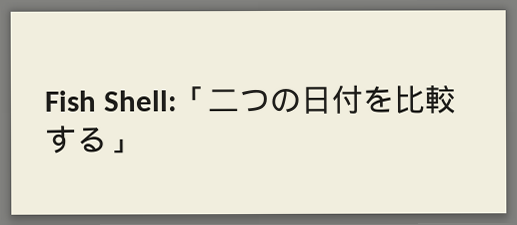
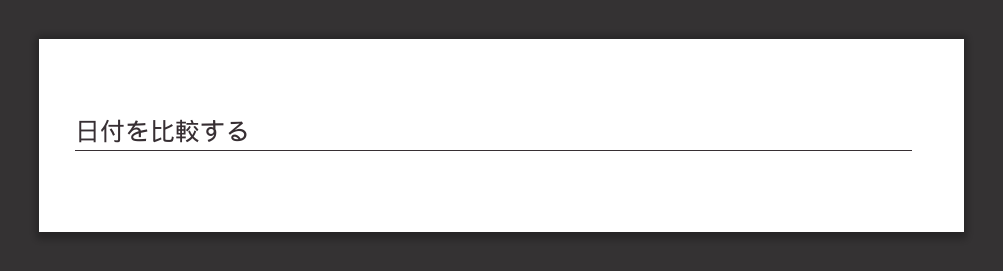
[44,86,303,113] Fish Shell:「二つの -> (75, 131) none
[107,138,139,154] 」 -> (250, 131) none

